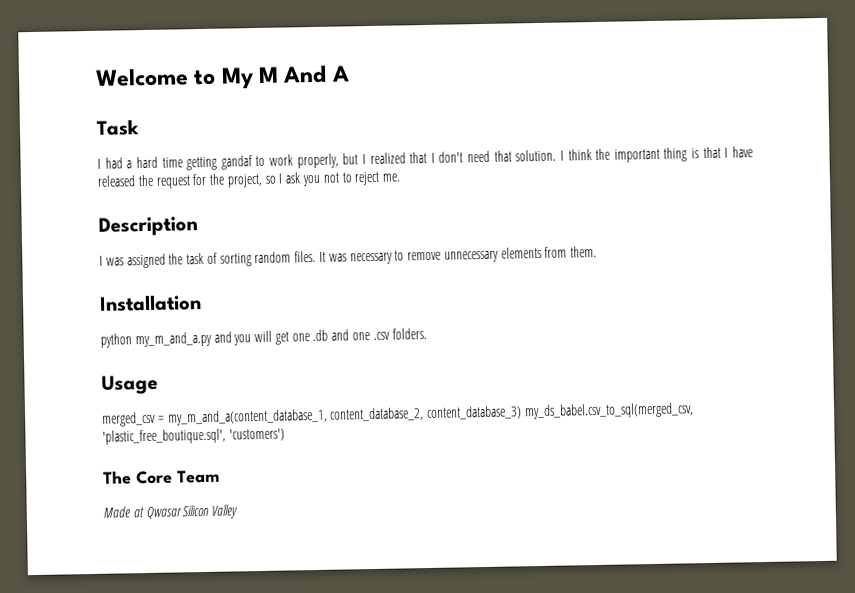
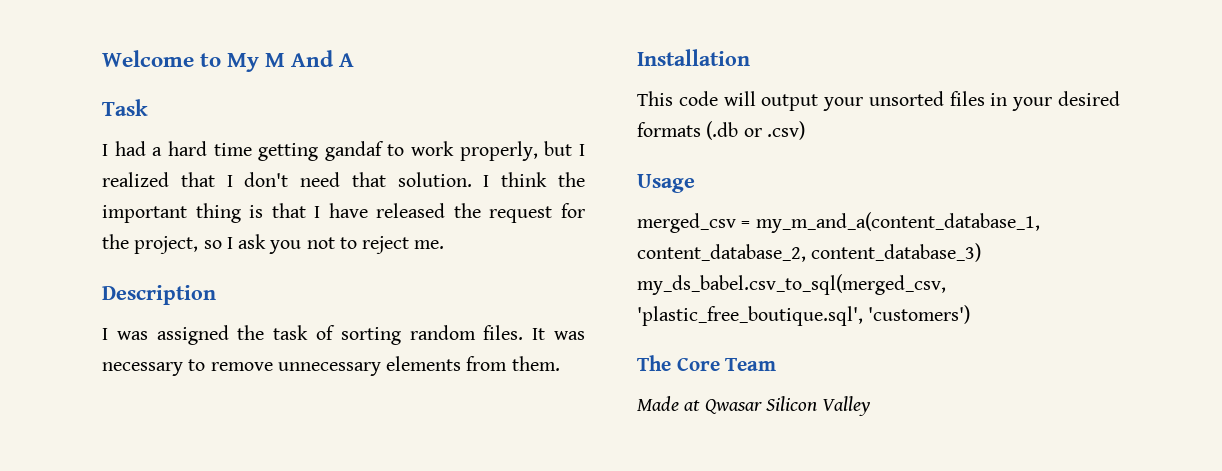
[100,328,427,348] python my_m_and_a.py and you will get one .db and one .csv folders. -> [637,91,1120,111] [637,121,805,140] This code will output your unsorted files in your desired formats (.db or .csv)

